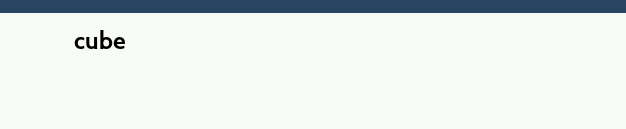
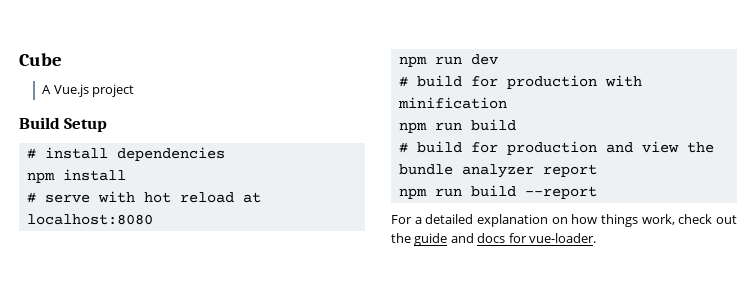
[74,30,126,49] cube -> [19,53,62,66] [42,84,134,97] [19,117,108,132] [26,147,225,161] [26,169,126,183] [26,191,261,203] [26,214,153,225] [398,54,498,67] [398,75,642,89] [397,97,507,109] [398,119,516,133] [398,141,714,155] [398,164,597,178] [398,185,597,199] [391,214,737,227] [391,233,596,246] Cube // A Vue.js project // Build Setup // # install dependencies // npm install // # serve with hot reload at localhost:8080 // npm run dev // # build for production with minification // npm run build // # build for production and view the bundle analyzer report // npm run build --report // For a detailed explanation on how things work, check out the guide and docs for vue-loader.

